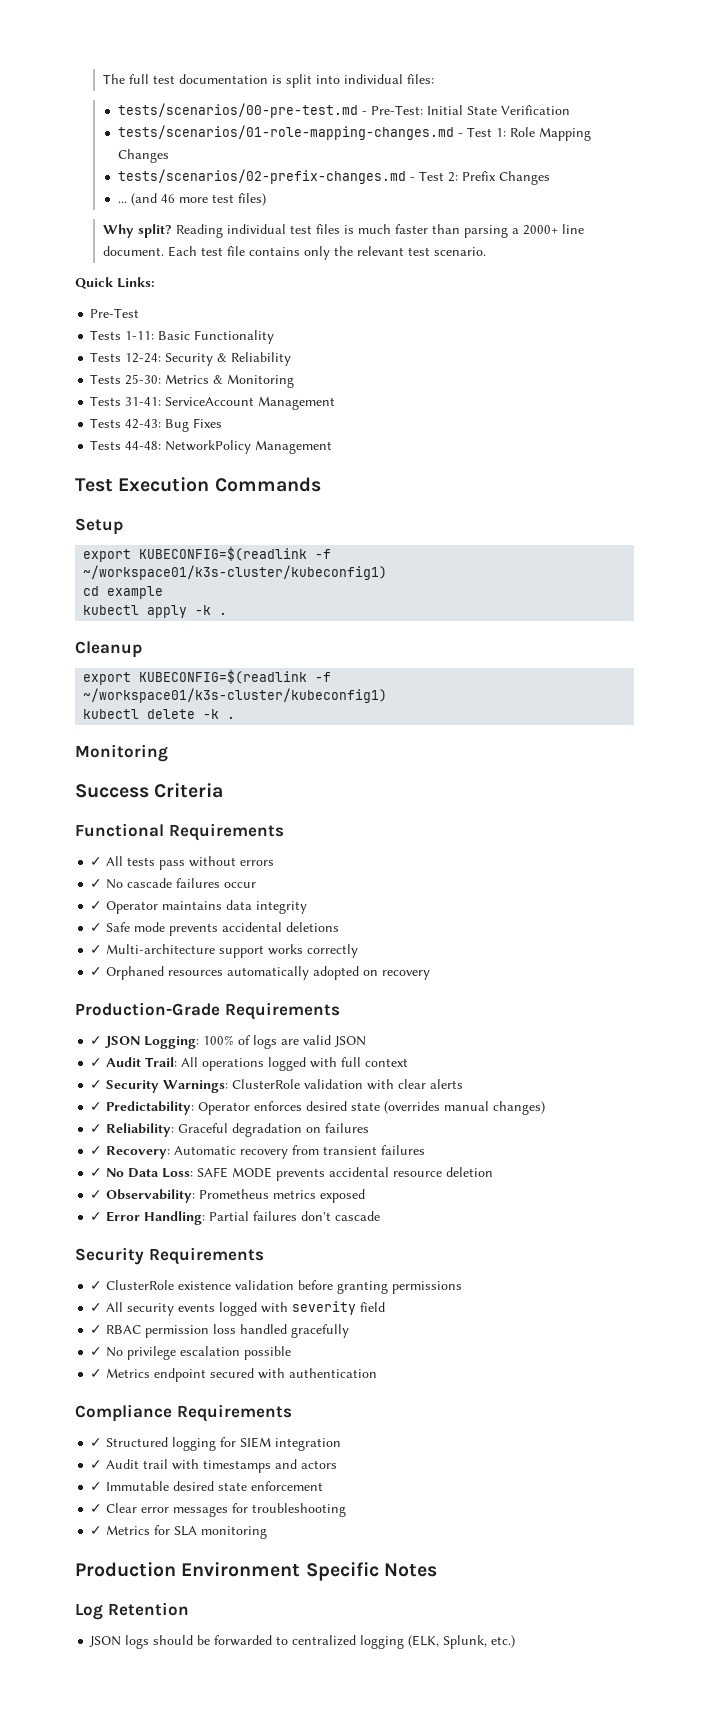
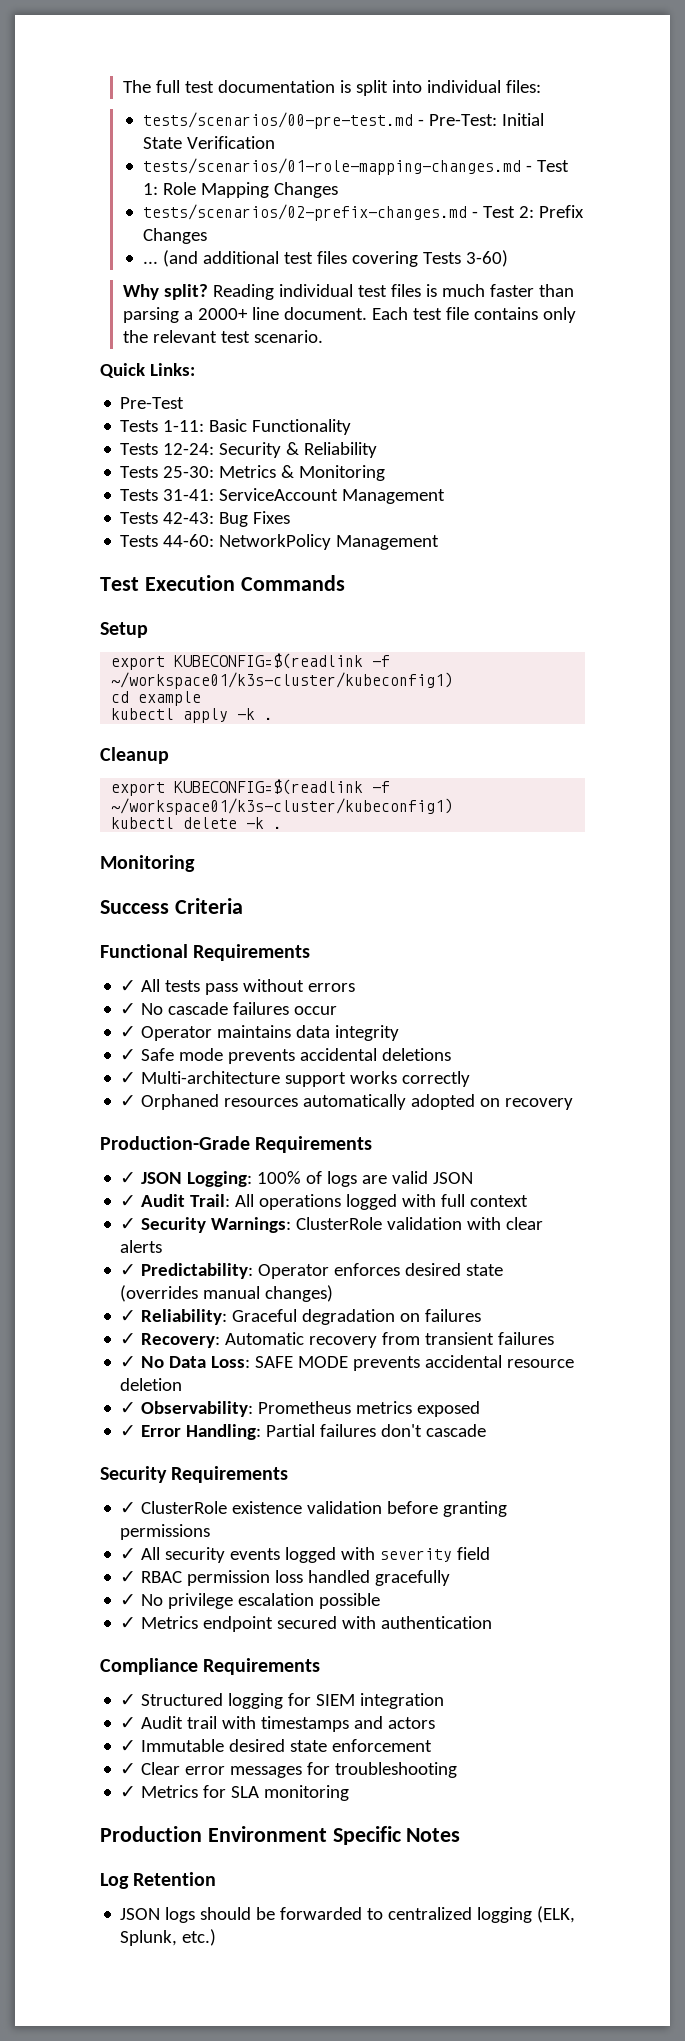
[160,193,266,206] 46 more test files) -> [203,250,509,267] additional test files covering Tests 3-60)
[125,441,162,450] 44-48: -> [163,534,215,547] 44-60:

